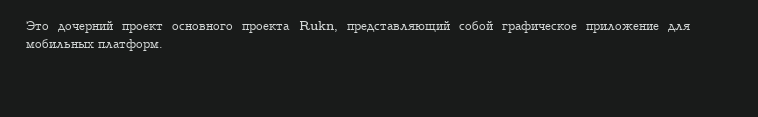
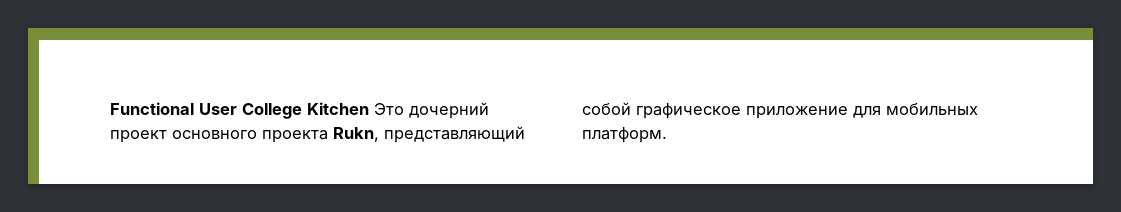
(26, 25) none -> [110,102,369,119] Functional User College Kitchen

